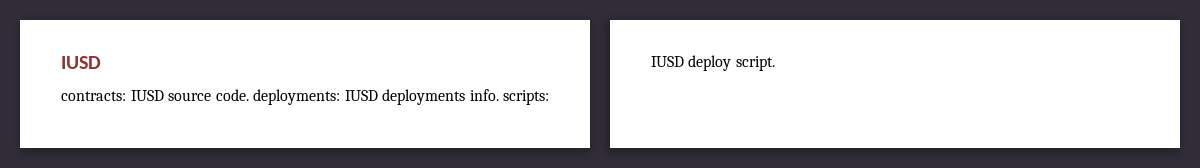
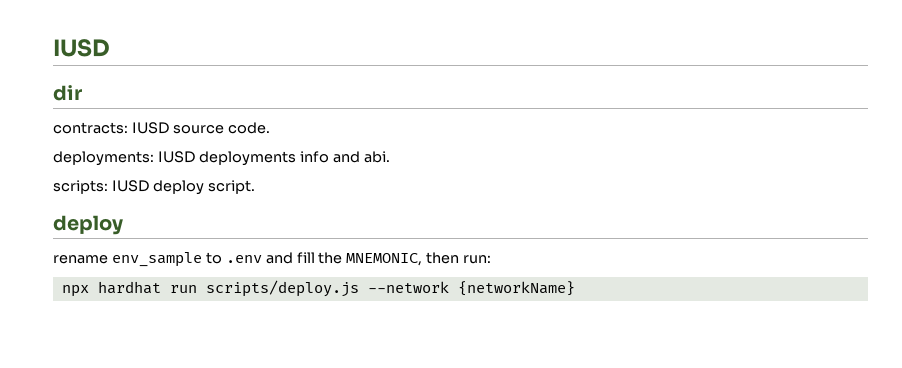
[61,56,101,69] IUSD -> [53,39,110,57] [53,85,82,101] IUSD // dir
(249, 95) none -> (270, 128) //
[469,89,499,101] info. -> [299,151,390,163] info and abi. //
(775, 63) none -> [53,215,123,235] [53,252,492,267] [61,280,575,297] // deploy // rename env_sample to .env and fill the MNEMONIC, then run: // npx hardhat run scripts/deploy.js --network {networkName}

